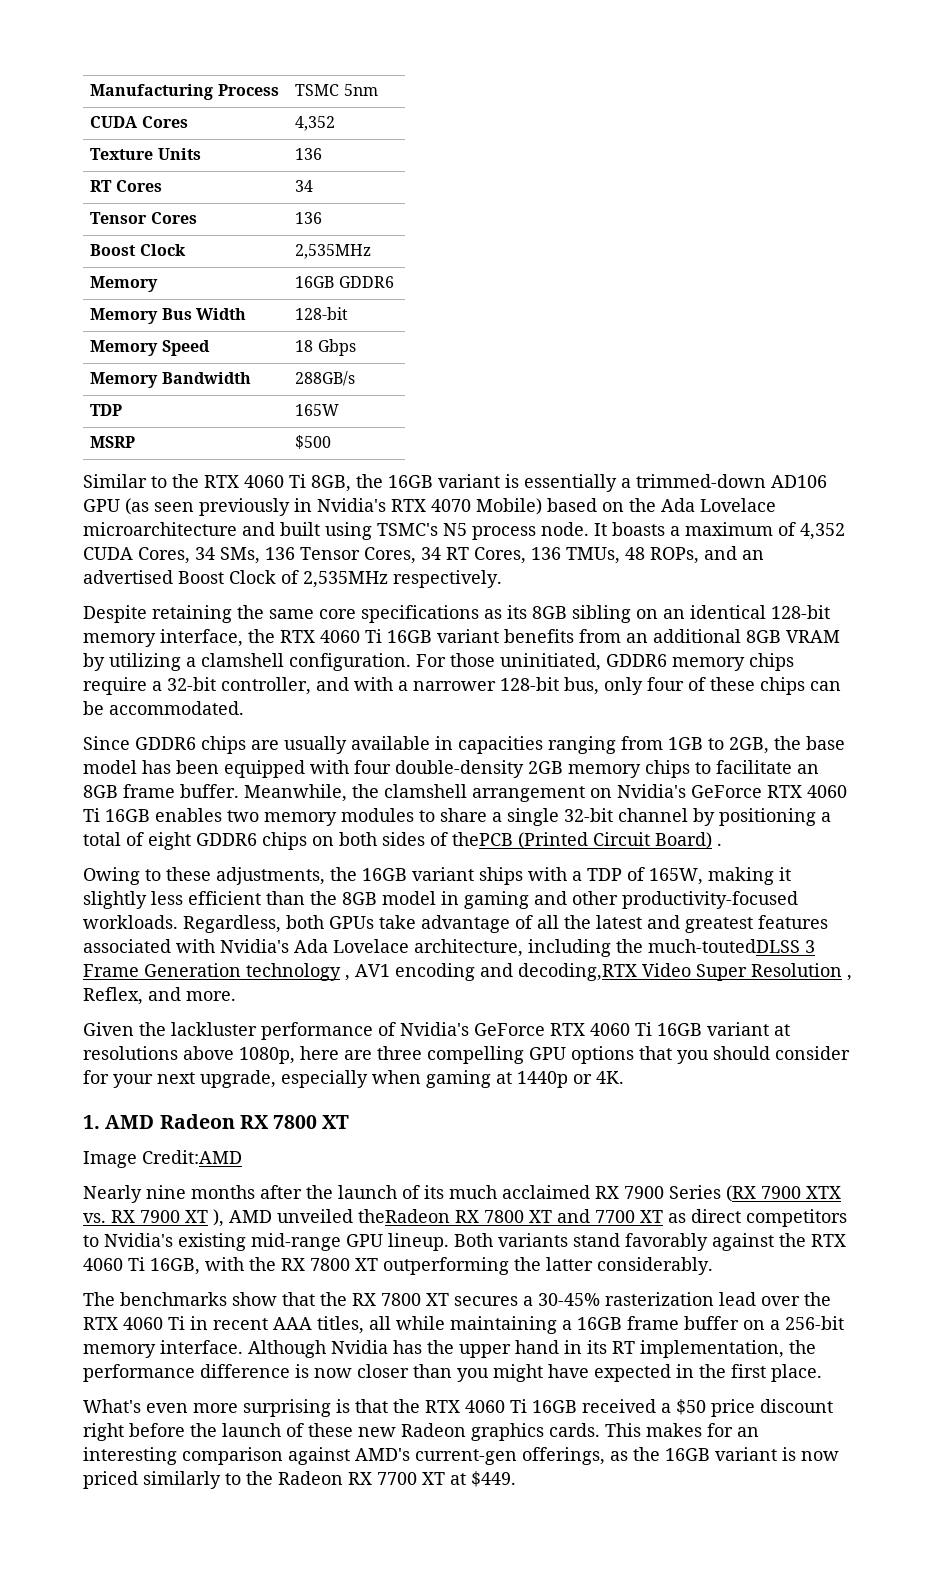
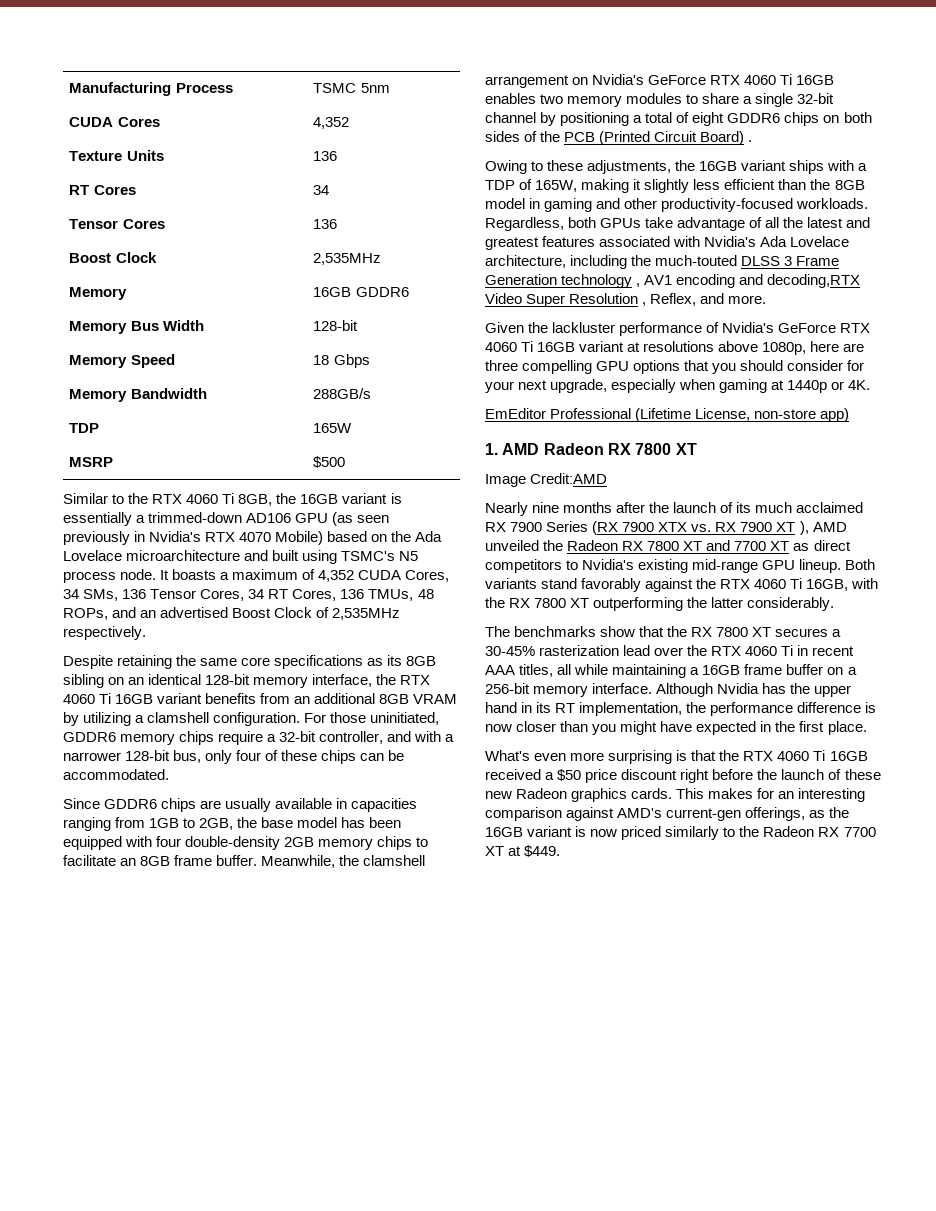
[452,832,513,846] thePCB -> [540,131,596,142] the PCB
[648,939,800,953] much-toutedDLSS -> [655,255,781,266] much-touted DLSS
(624, 1077) none -> [485,408,850,422] // EmEditor Professional (Lifetime License, non-store app)
[358,1209,450,1223] theRadeon -> [543,540,619,551] the Radeon

